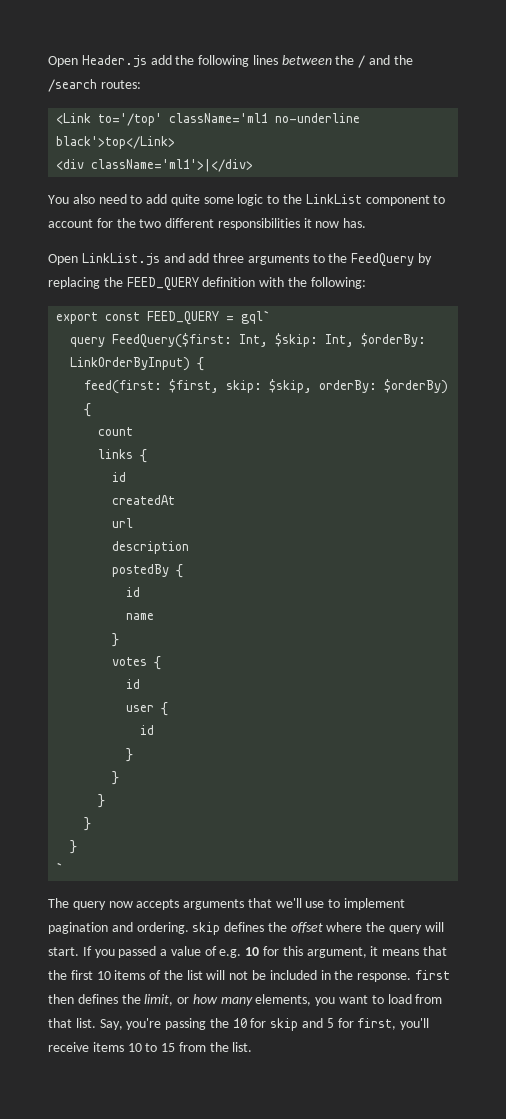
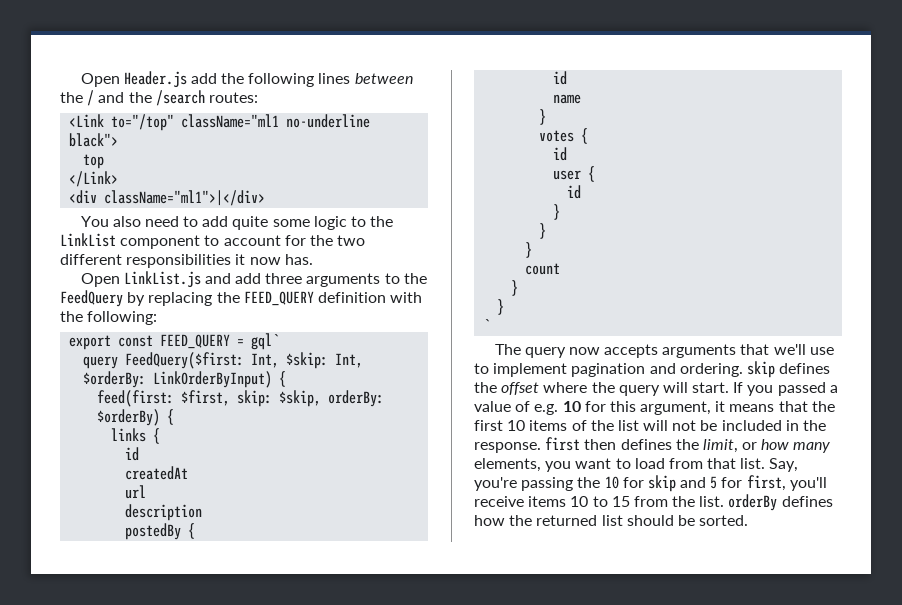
[98,113,361,126] [56,136,176,149] to='/top' className='ml1 no-underline black'>top</Link> -> [111,114,371,131] [69,133,119,147] [83,154,105,169] [69,171,119,187] to="/top" className="ml1 no-underline black"> // top // </Link>
[91,159,254,172] className='ml1'>|</div> -> [104,190,266,206] className="ml1">|</div>
[98,427,134,436] // count -> (175, 417) none
(106, 801) none -> [525,263,561,275] // count
(253, 1047) none -> [728,494,833,511] [474,515,749,526] orderBy defines how the returned list should be sorted.

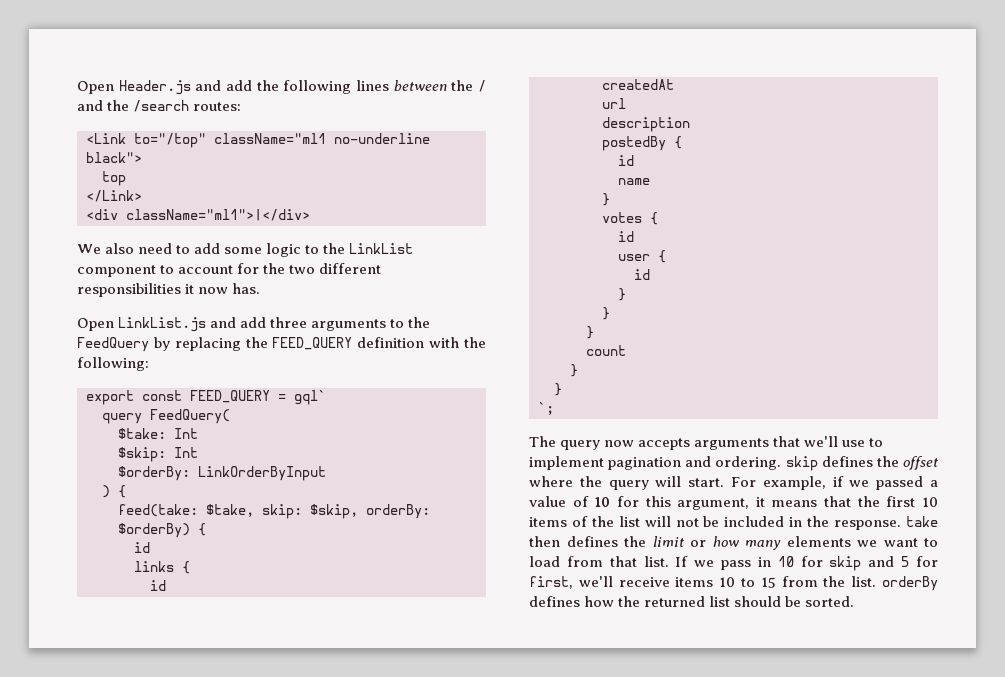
(187, 79) none -> [195,80,222,91] and
[80,216,109,227] You -> [77,244,101,254] We
[232,216,269,230] quite -> (221, 248) none
[125,352,364,369] [83,371,287,388] [97,390,231,407] FeedQuery($first: Int, $skip: Int, $orderBy: LinkOrderByInput) { // feed(first: $first, -> [150,409,230,424] [118,428,198,439] [118,447,198,462] [118,466,326,481] [102,485,126,498] [118,504,254,517] FeedQuery( // $take: Int // $skip: Int // $orderBy: LinkOrderByInput // ) { // feed(take: $take,
(175, 417) none -> [134,542,150,553] // id
[483,319,491,331] ` -> [538,402,554,415] `;
[733,382,774,396] If you -> [731,476,870,490] For example, if we
[534,404,559,415] e.g. -> (589, 501) none
[545,437,581,451] first -> [906,516,938,527] take
[702,439,738,453] limit, -> [652,536,684,547] limit
[474,458,572,472] elements, you -> [786,536,877,547] elements we
[769,458,799,472] [474,477,601,491] Say, you're passing the -> [675,556,771,570] If we pass in
[789,477,827,491] you'll -> [578,576,613,587] we'll

